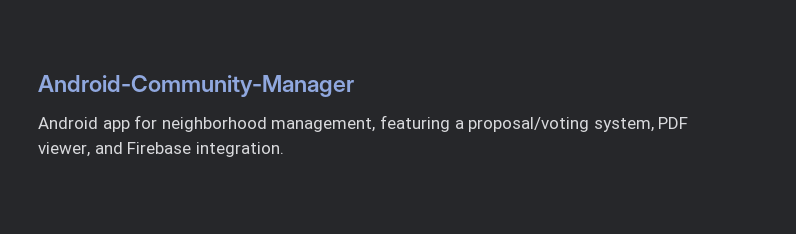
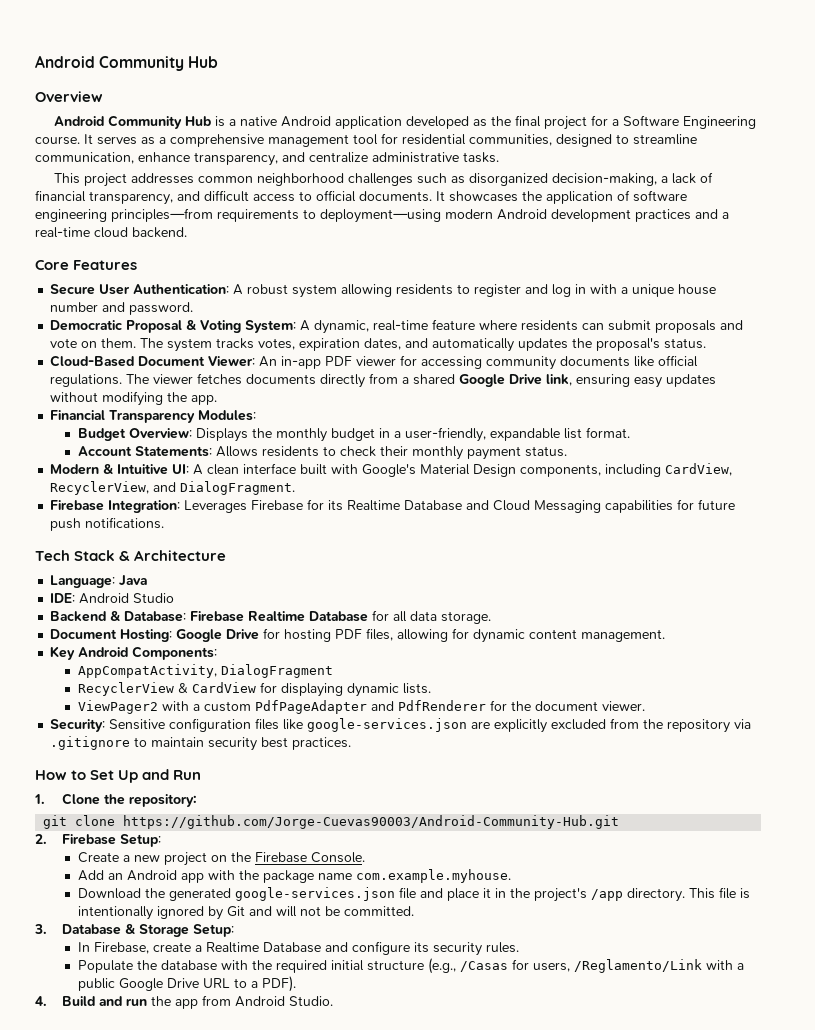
[38,75,354,97] [38,115,689,132] [38,142,284,157] Android-Community-Manager // Android app for neighborhood management, featuring a proposal/voting system, PDF viewer, and Firebase integration. -> [35,55,219,71] [35,91,103,102] [53,115,756,130] [35,133,697,147] [35,152,499,166] [53,172,713,187] [35,190,687,205] [35,208,729,223] [35,227,187,238] [35,260,138,270] [50,284,717,298] [50,302,194,315] [50,319,744,334] [50,338,707,352] [50,355,699,370] [50,373,717,388] [50,391,218,406] [50,410,257,423] [77,427,630,442] [77,446,567,460] [50,463,733,477] [50,481,296,495] [50,499,736,513] [50,517,165,531] [35,550,227,561] [50,575,148,588] [50,593,175,604] [50,610,492,624] [50,628,666,643] [50,646,218,660] [77,664,333,678] [77,682,431,697] [77,700,645,714] [50,718,752,733] [50,736,352,751] [35,769,202,783] [34,793,198,807] [43,815,620,829] [35,834,162,847] [77,852,365,866] [77,869,511,883] [77,887,750,902] [77,906,414,920] [34,924,235,937] [77,941,519,956] [77,958,744,974] [77,976,296,992] [35,995,334,1009] Android Community Hub // Overview // Android Community Hub is a native Android application developed as the final project for a Software Engineering course. It serves as a comprehensive management tool for residential communities, designed to streamline communication, enhance transparency, and centralize administrative tasks. // This project addresses common neighborhood challenges such as disorganized decision-making, a lack of financial transparency, and difficult access to official documents. It showcases the application of software engineering principles—from requirements to deployment—using modern Android development practices and a real-time cloud backend. // Core Features // Secure User Authentication: A robust system allowing residents to register and log in with a unique house number and password. // Democratic Proposal & Voting System: A dynamic, real-time feature where residents can submit proposals and vote on them. The system tracks votes, expiration dates, and automatically updates the proposal's status. // Cloud-Based Document Viewer: An in-app PDF viewer for accessing community documents like official regulations. The viewer fetches documents directly from a shared Google Drive link, ensuring easy updates without modifying the app. // Financial Transparency Modules: // Budget Overview: Displays the monthly budget in a user-friendly, expandable list format. // Account Statements: Allows residents to check their monthly payment status. // Modern & Intuitive UI: A clean interface built with Google's Material Design components, including CardView, RecyclerView, and DialogFragment. // Firebase Integration: Leverages Firebase for its Realtime Database and Cloud Messaging capabilities for future push notifications. // Tech Stack & Architecture // Language: Java // IDE: Android Studio // Backend & Database: Firebase Realtime Database for all data storage. // Document Hosting: Google Drive for hosting PDF files, allowing for dynamic content management. // Key Android Components: // AppCompatActivity, DialogFragment // RecyclerView & CardView for displaying dynamic lists. // ViewPager2 with a custom PdfPageAdapter and PdfRenderer for the document viewer. // Security: Sensitive configuration files like google-services.json are explicitly excluded from the repository via .gitignore to maintain security best practices. // How to Set Up and Run // 1. Clone the repository: // git clone https://github.com/Jorge-Cuevas90003/Android-Community-Hub.git // 2. Firebase Setup: // Create a new project on the Firebase Console. // Add an Android app with the package name com.example.myhouse. // Download the generated google-services.json file and place it in the project's /app directory. This file is intentionally ignored by Git and will not be committed. // 3. Database & Storage Setup: // In Firebase, create a Realtime Database and configure its security rules. // Populate the database with the required initial structure (e.g., /Casas for users, /Reglamento/Link with a public Google Drive URL to a PDF). // 4. Build and run the app from Android Studio.

